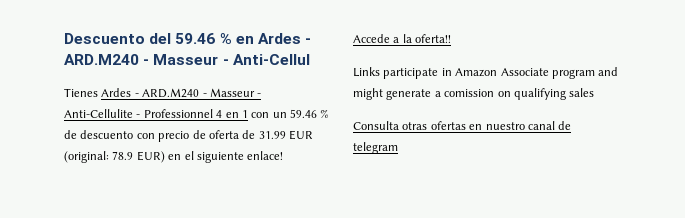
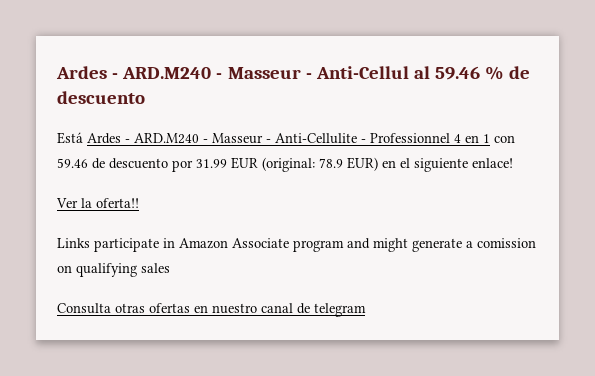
[64,33,254,44] Descuento del 59.46 % en -> (56, 72) none
[64,88,98,97] // Tienes -> [413,66,531,80] [57,91,145,104] [57,132,83,144] al 59.46 % de descuento // Está
[272,109,330,118] [64,130,256,142] un 59.46 % de descuento con precio de oferta de -> [57,158,193,172] 59.46 de descuento por
[353,34,400,43] Accede a -> [56,198,78,208] Ver

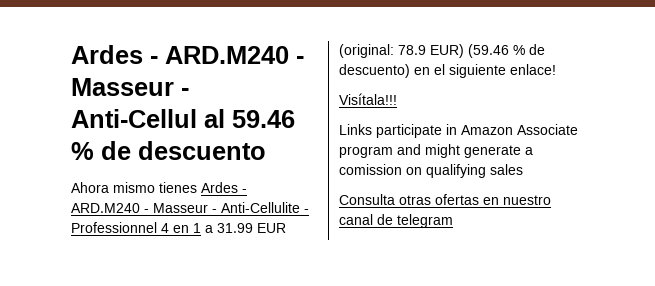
[57,132,83,144] Está -> [71,182,197,193] Ahora mismo tienes
[494,135,515,143] [57,158,193,172] con 59.46 de descuento por -> [205,225,213,233] a
(378, 164) none -> [468,44,545,58] [339,64,410,78] (59.46 % de descuento)
[56,198,139,208] Ver la oferta!! -> [339,93,397,105] Visítala!!!

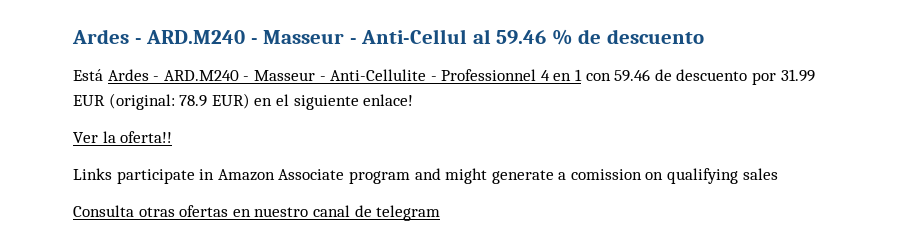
[71,182,197,193] Ahora mismo tienes -> [73,69,103,81] Está
[205,225,213,233] a -> [585,69,777,85] con 59.46 de descuento por
[468,44,545,58] [339,64,410,78] (59.46 % de descuento) -> (250, 101) none
[339,93,397,105] Visítala!!! -> [73,131,173,143] Ver la oferta!!

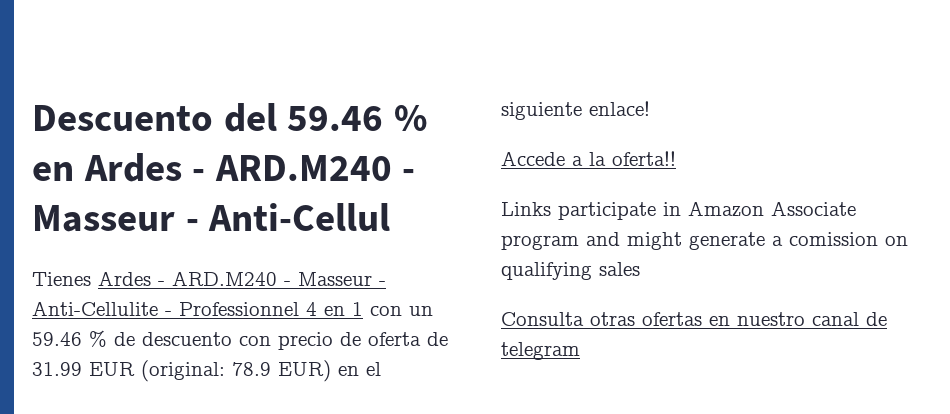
(72, 36) none -> [32,103,427,132] [32,162,74,181] Descuento del 59.46 % en
[472,29,704,45] [73,69,103,81] al 59.46 % de descuento // Está -> [32,272,91,286] // Tienes
[614,69,777,85] 59.46 de descuento por -> [409,306,433,316] [32,330,448,350] un 59.46 % de descuento con precio de oferta de
[73,132,98,143] Ver -> [501,151,583,166] Accede a

